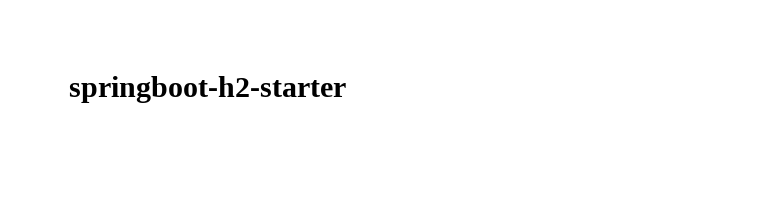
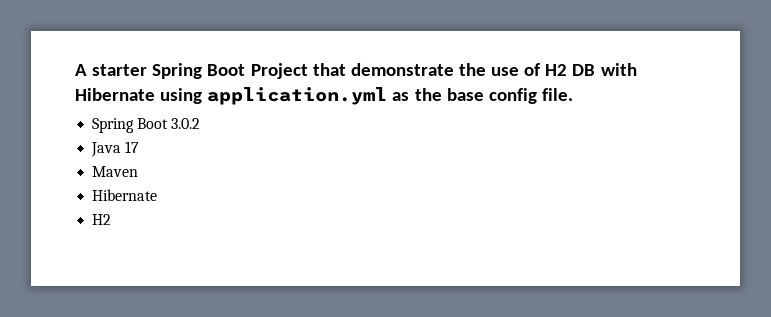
[69,76,346,103] springboot-h2-starter -> [75,63,637,79] [75,87,573,105] [92,118,201,133] [91,141,140,157] [92,166,139,177] [92,189,158,201] [92,214,112,225] A starter Spring Boot Project that demonstrate the use of H2 DB with Hibernate using application.yml as the base config file. // Spring Boot 3.0.2 // Java 17 // Maven // Hibernate // H2

